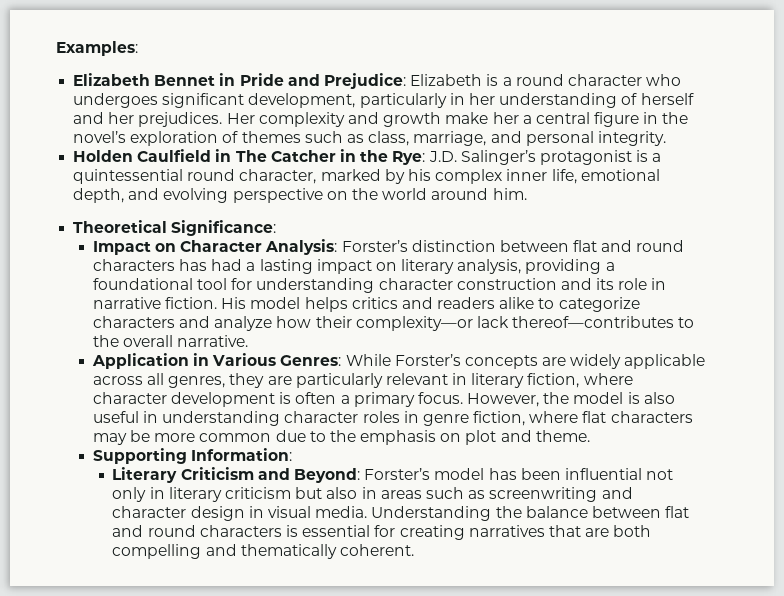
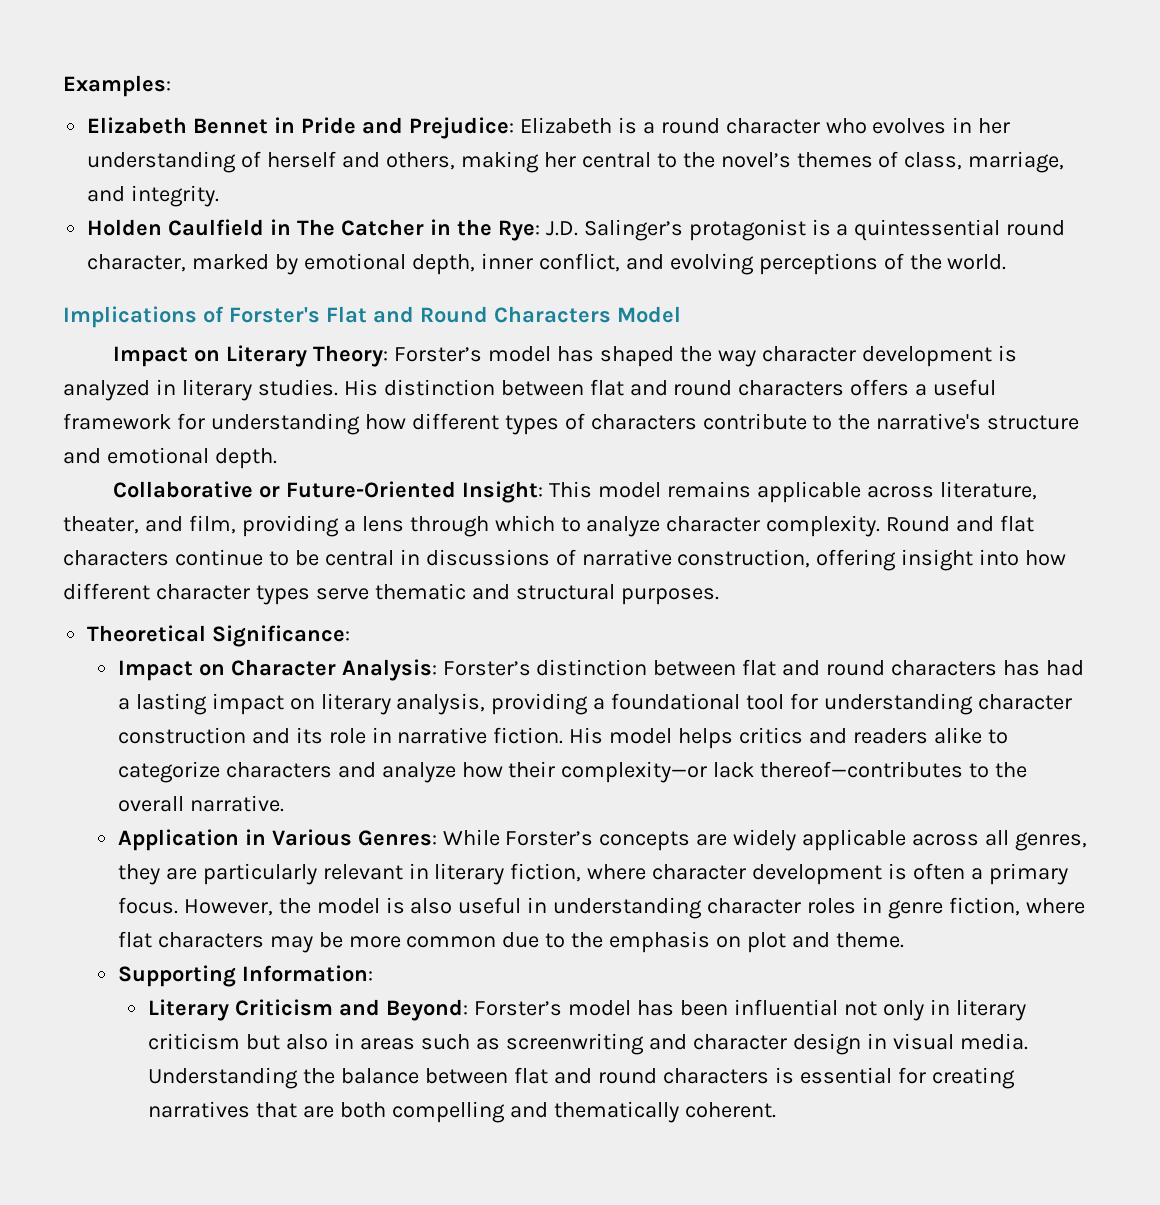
[73,93,447,108] undergoes significant development, particularly -> [872,118,947,134] evolves
[108,112,689,127] [73,131,364,146] her prejudices. Her complexity and growth make her a central figure in the novel’s exploration of themes such as -> [385,151,899,173] others, making her central to the novel’s themes of
[525,131,594,146] personal -> (126, 194) none
[407,169,660,184] [73,188,527,203] his complex inner life, emotional depth, and evolving perspective on the world around him. -> [304,253,1007,275] [63,306,681,328] [113,345,1017,367] [63,379,997,401] [63,413,1080,435] [63,447,277,469] [113,481,1037,503] [63,515,1035,537] [63,549,1067,571] [63,583,719,605] emotional depth, inner conflict, and evolving perceptions of the world. // Implications of Forster's Flat and Round Characters Model // Impact on Literary Theory: Forster’s model has shaped the way character development is analyzed in literary studies. His distinction between flat and round characters offers a useful framework for understanding how different types of characters contribute to the narrative's structure and emotional depth. // Collaborative or Future-Oriented Insight: This model remains applicable across literature, theater, and film, providing a lens through which to analyze character complexity. Round and flat characters continue to be central in discussions of narrative construction, offering insight into how different character types serve thematic and structural purposes.

